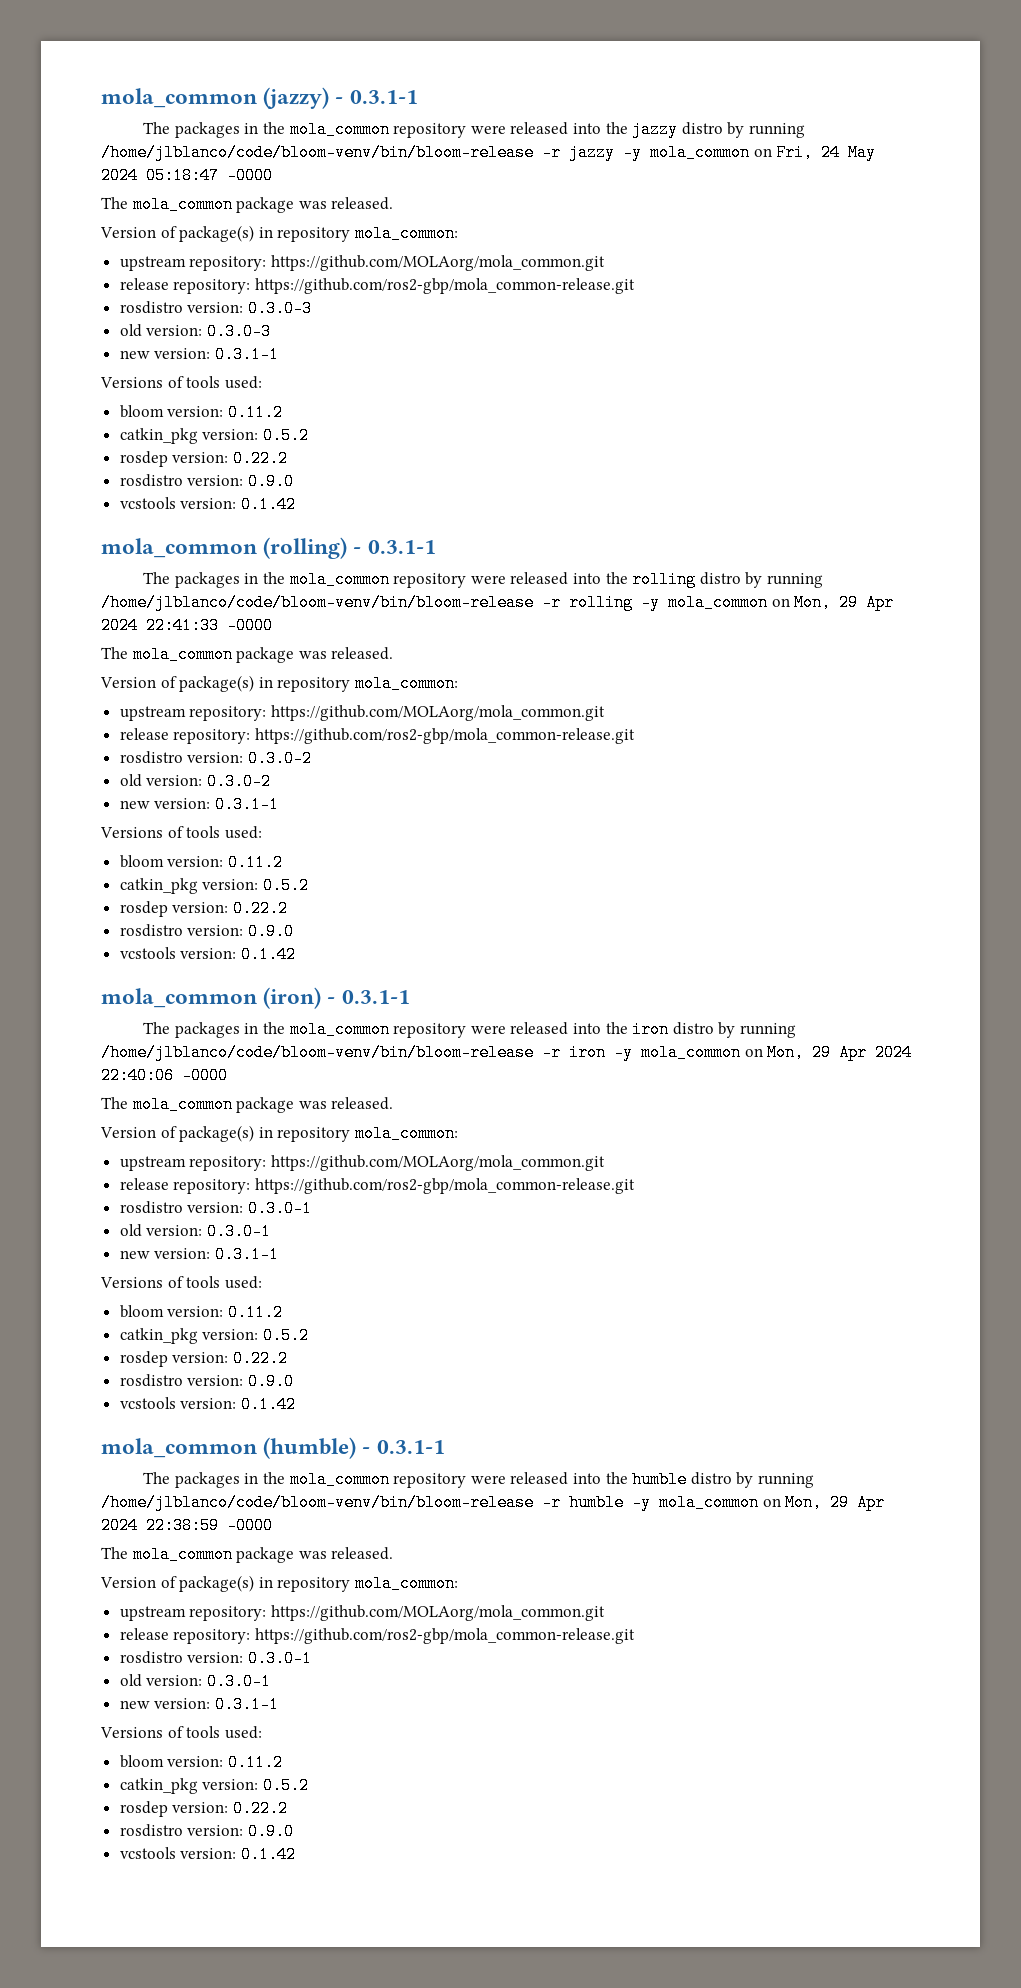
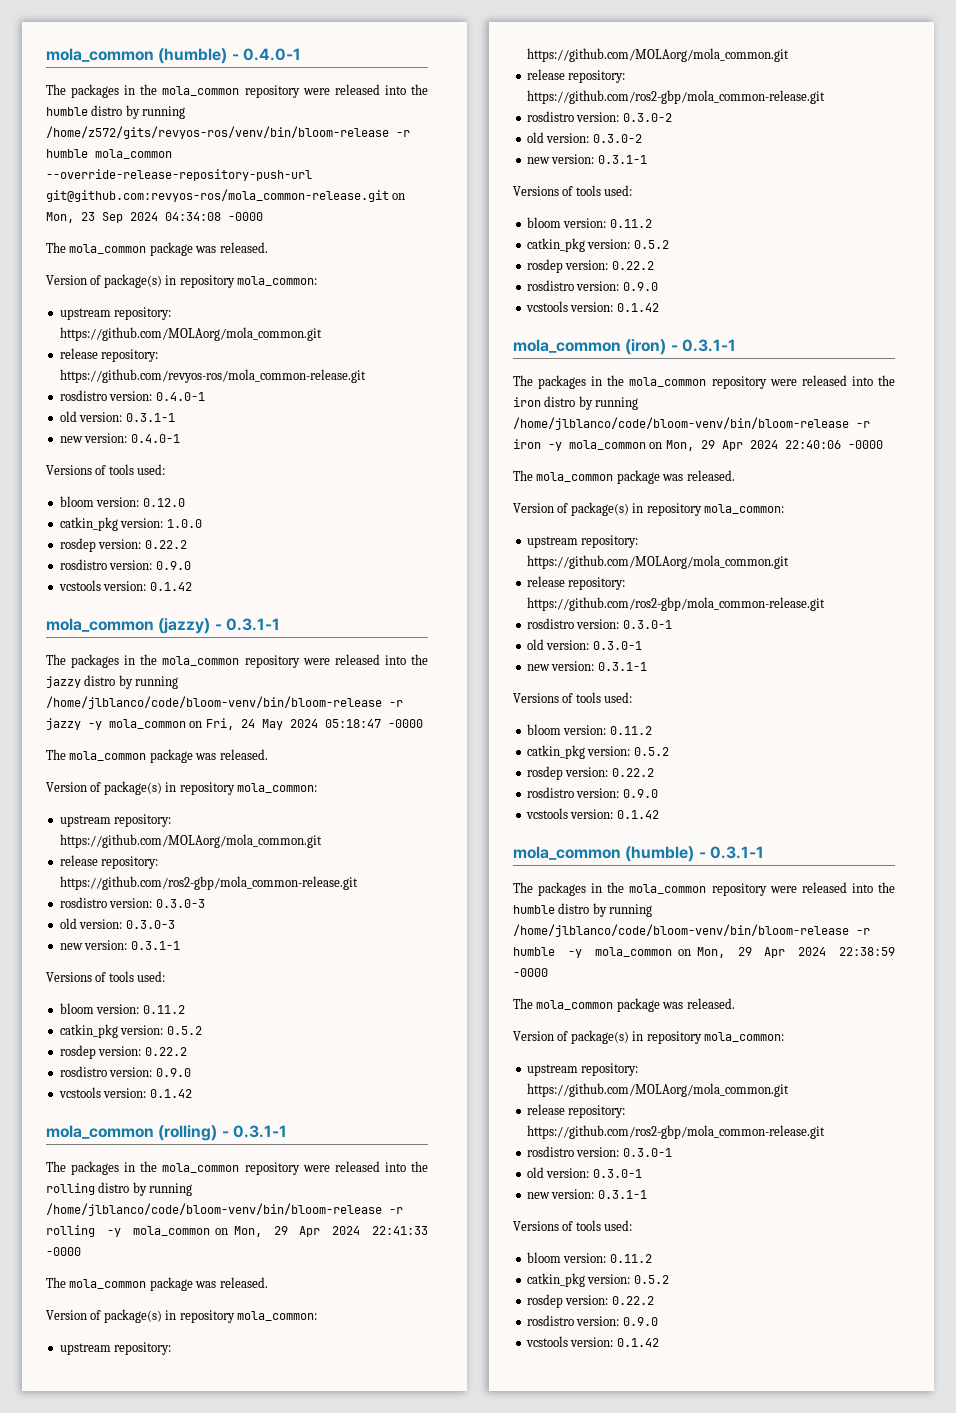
[101,88,257,108] mola_common -> [46,48,301,64] [46,84,428,98] [46,105,186,119] [46,126,410,139] [46,149,172,159] [46,169,312,181] [46,189,406,202] [46,212,263,223] [46,242,268,256] [46,274,317,288] [59,307,172,320] [59,327,322,341] [59,348,159,362] [59,369,366,383] [59,390,205,401] [59,411,175,422] [59,433,180,443] [46,464,166,475] [59,496,185,507] [59,517,202,531] [59,538,187,552] [59,559,191,570] [58,580,192,591] [46,618,154,632] mola_common (humble) - 0.4.0-1 // The packages in the mola_common repository were released into the humble distro by running /home/z572/gits/revyos-ros/venv/bin/bloom-release -r humble mola_common --override-release-repository-push-url git@github.com:revyos-ros/mola_common-release.git on Mon, 23 Sep 2024 04:34:08 -0000 // The mola_common package was released. // Version of package(s) in repository mola_common: // upstream repository: https://github.com/MOLAorg/mola_common.git // release repository: https://github.com/revyos-ros/mola_common-release.git // rosdistro version: 0.4.0-1 // old version: 0.3.1-1 // new version: 0.4.0-1 // Versions of tools used: // bloom version: 0.12.0 // catkin_pkg version: 1.0.0 // rosdep version: 0.22.2 // rosdistro version: 0.9.0 // vcstools version: 0.1.42 // mola_common

